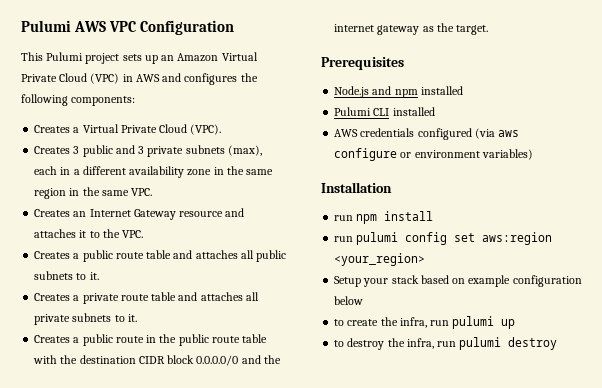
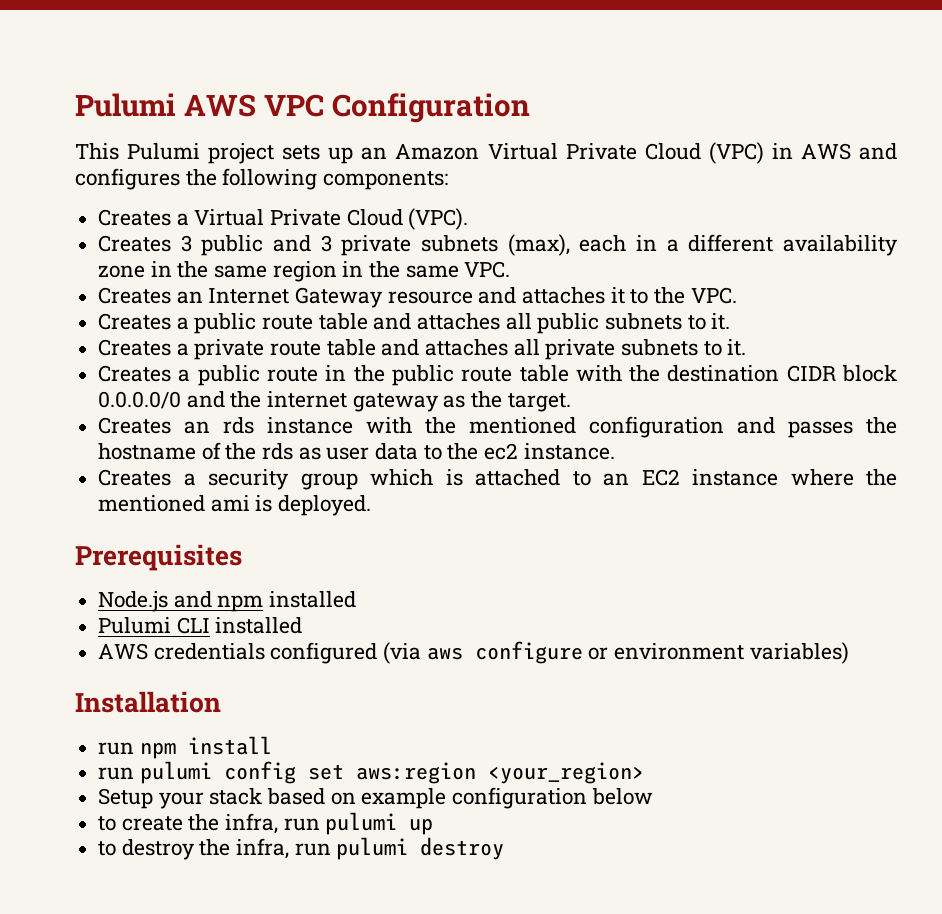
(489, 30) none -> [98,416,897,438] [98,442,615,460] [98,469,898,490] [98,495,372,516] // Creates an rds instance with the mentioned configuration and passes the hostname of the rds as user data to the ec2 instance. // Creates a security group which is attached to an EC2 instance where the mentioned ami is deployed.

